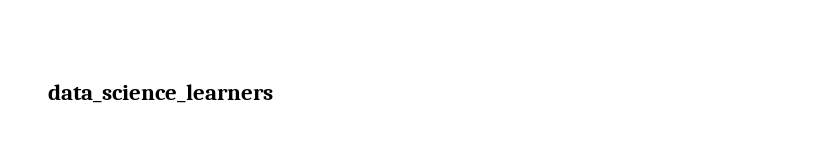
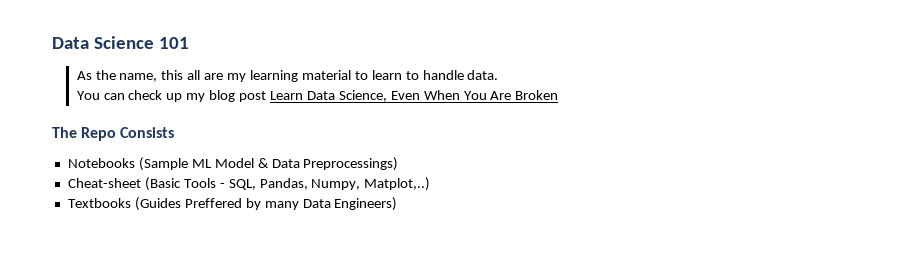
[48,84,273,103] data_science_learners -> [52,36,189,49] [76,70,499,82] [76,90,559,102] [52,127,175,141] [67,157,399,171] [67,177,431,191] [67,197,398,211] Data Science 101 // As the name, this all are my learning material to learn to handle data. // You can check up my blog post Learn Data Science, Even When You Are Broken // The Repo Consists // Notebooks (Sample ML Model & Data Preprocessings) // Cheat-sheet (Basic Tools - SQL, Pandas, Numpy, Matplot,..) // Textbooks (Guides Preffered by many Data Engineers)

